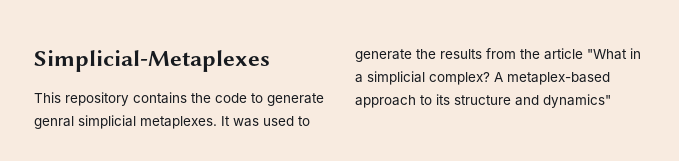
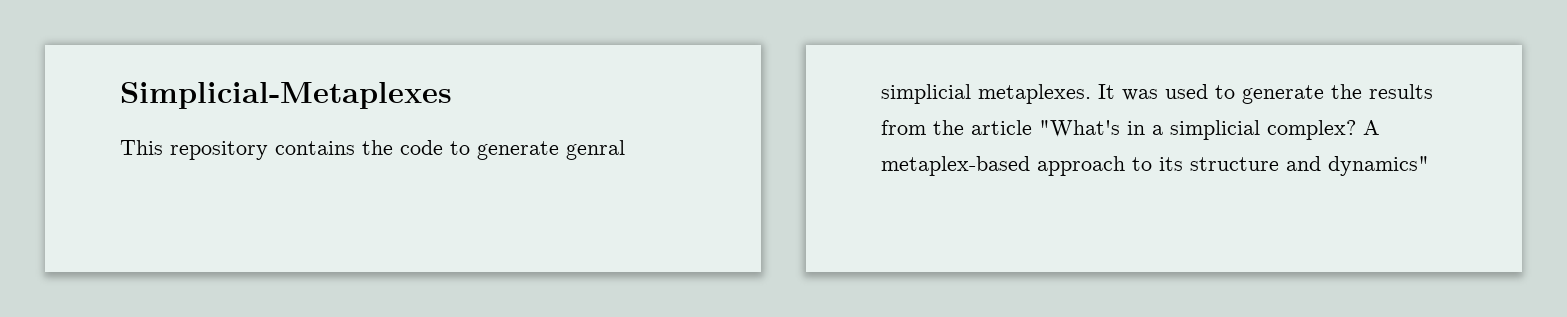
[587,49,627,60] "What -> [1039,120,1120,137] "What's

